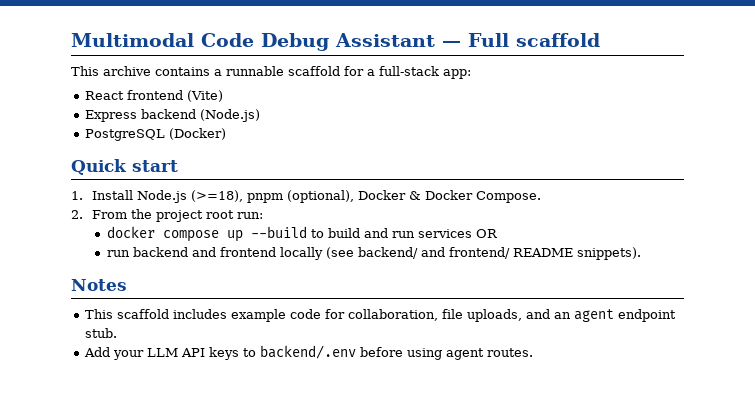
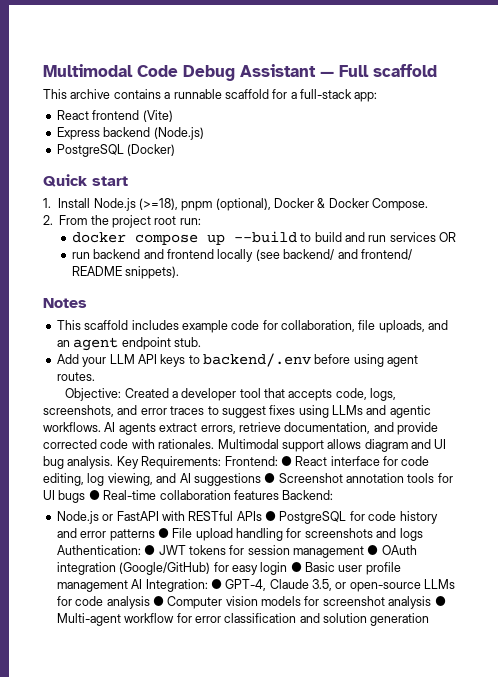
(534, 352) none -> [65,388,397,401] [43,405,431,418] [43,422,438,435] [43,439,447,452] [43,456,430,469] [43,473,453,486] [43,490,334,503] [56,511,438,524] [56,528,423,541] [56,545,417,558] [56,562,401,575] [56,579,456,592] [56,596,446,609] [56,613,430,626] // Objective: Created a developer tool that accepts code, logs, screenshots, and error traces to suggest fixes using LLMs and agentic workflows. AI agents extract errors, retrieve documentation, and provide corrected code with rationales. Multimodal support allows diagram and UI bug analysis. Key Requirements: Frontend: ● React interface for code editing, log viewing, and AI suggestions ● Screenshot annotation tools for UI bugs ● Real-time collaboration features Backend: // Node.js or FastAPI with RESTful APIs ● PostgreSQL for code history and error patterns ● File upload handling for screenshots and logs Authentication: ● JWT tokens for session management ● OAuth integration (Google/GitHub) for easy login ● Basic user profile management AI Integration: ● GPT-4, Claude 3.5, or open-source LLMs for code analysis ● Computer vision models for screenshot analysis ● Multi-agent workflow for error classification and solution generation

